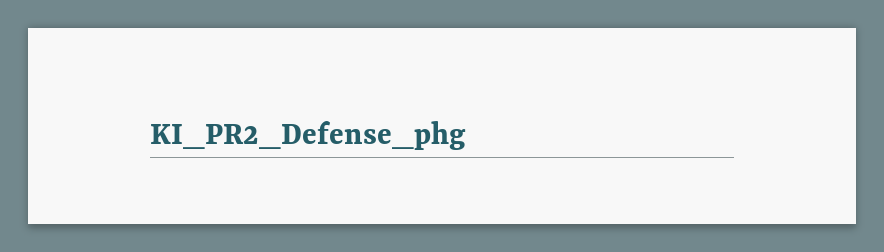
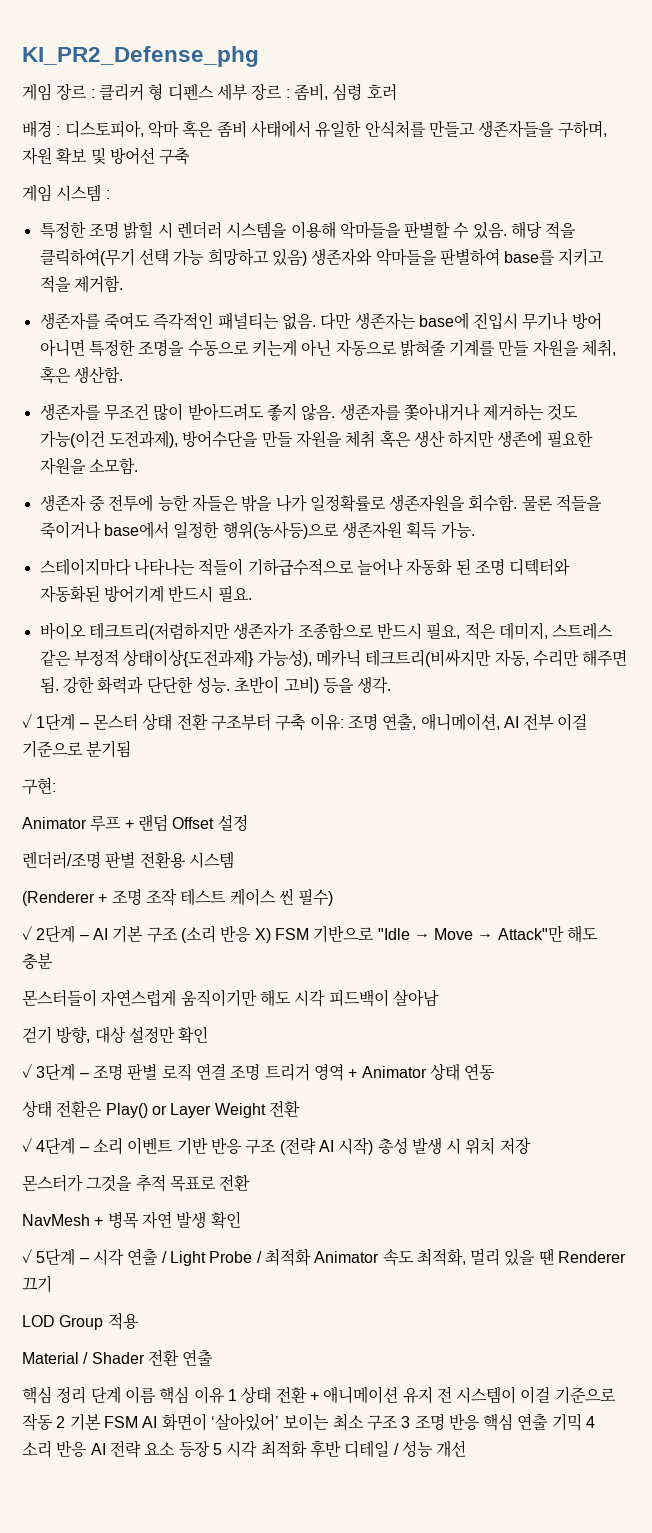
(466, 135) none -> [22,83,397,101] [22,120,607,138] [22,147,191,165] [22,184,110,202] [39,221,577,239] [39,248,605,266] [39,275,123,293] [39,312,602,330] [39,339,617,357] [39,366,123,384] [39,403,579,421] [39,430,593,448] [39,457,138,475] [39,494,603,512] [39,521,475,539] [39,558,571,576] [39,585,252,603] [39,622,614,640] [39,649,628,667] [39,676,392,694] [22,713,588,731] [22,740,132,758] [22,777,56,795] [22,814,248,832] [22,851,234,869] [22,888,334,906] [22,925,599,943] [22,953,53,969] [22,989,439,1007] [22,1026,209,1044] [22,1063,496,1081] [22,1100,300,1118] [22,1137,531,1155] [22,1174,251,1192] [22,1211,241,1229] [22,1248,627,1266] [22,1275,52,1293] [22,1312,139,1330] [22,1349,214,1367] [22,1386,616,1404] [22,1413,596,1431] [22,1440,467,1458] // 게임 장르 : 클리커 형 디펜스 세부 장르 : 좀비, 심령 호러 // 배경 : 디스토피아, 악마 혹은 좀비 사태에서 유일한 안식처를 만들고 생존자들을 구하며, 자원 확보 및 방어선 구축 // 게임 시스템 : // 특정한 조명 밝힐 시 렌더러 시스템을 이용해 악마들을 판별할 수 있음. 해당 적을 클릭하여(무기 선택 가능 희망하고 있음) 생존자와 악마들을 판별하여 base를 지키고 적을 제거함. // 생존자를 죽여도 즉각적인 패널티는 없음. 다만 생존자는 base에 진입시 무기나 방어 아니면 특정한 조명을 수동으로 키는게 아닌 자동으로 밝혀줄 기계를 만들 자원을 체취, 혹은 생산함. // 생존자를 무조건 많이 받아드려도 좋지 않음. 생존자를 쫓아내거나 제거하는 것도 가능(이건 도전과제), 방어수단을 만들 자원을 체취 혹은 생산 하지만 생존에 필요한 자원을 소모함. // 생존자 중 전투에 능한 자들은 밖을 나가 일정확률로 생존자원을 회수함. 물론 적들을 죽이거나 base에서 일정한 행위(농사등)으로 생존자원 획득 가능. // 스테이지마다 나타나는 적들이 기하급수적으로 늘어나 자동화 된 조명 디텍터와 자동화된 방어기계 반드시 필요. // 바이오 테크트리(저렴하지만 생존자가 조종함으로 반드시 필요, 적은 데미지, 스트레스 같은 부정적 상태이상{도전과제} 가능성), 메카닉 테크트리(비싸지만 자동, 수리만 해주면 됨. 강한 화력과 단단한 성능. 초반이 고비) 등을 생각. // ✓ 1단계 – 몬스터 상태 전환 구조부터 구축 이유: 조명 연출, 애니메이션, AI 전부 이걸 기준으로 분기됨 // 구현: // Animator 루프 + 랜덤 Offset 설정 // 렌더러/조명 판별 전환용 시스템 // (Renderer + 조명 조작 테스트 케이스 씬 필수) // ✓ 2단계 – AI 기본 구조 (소리 반응 X) FSM 기반으로 "Idle → Move → Attack"만 해도 충분 // 몬스터들이 자연스럽게 움직이기만 해도 시각 피드백이 살아남 // 걷기 방향, 대상 설정만 확인 // ✓ 3단계 – 조명 판별 로직 연결 조명 트리거 영역 + Animator 상태 연동 // 상태 전환은 Play() or Layer Weight 전환 // ✓ 4단계 – 소리 이벤트 기반 반응 구조 (전략 AI 시작) 총성 발생 시 위치 저장 // 몬스터가 그것을 추적 목표로 전환 // NavMesh + 병목 자연 발생 확인 // ✓ 5단계 – 시각 연출 / Light Probe / 최적화 Animator 속도 최적화, 멀리 있을 땐 Renderer 끄기 // LOD Group 적용 // Material / Shader 전환 연출 // 핵심 정리 단계 이름 핵심 이유 1 상태 전환 + 애니메이션 유지 전 시스템이 이걸 기준으로 작동 2 기본 FSM AI 화면이 ‘살아있어’ 보이는 최소 구조 3 조명 반응 핵심 연출 기믹 4 소리 반응 AI 전략 요소 등장 5 시각 최적화 후반 디테일 / 성능 개선

